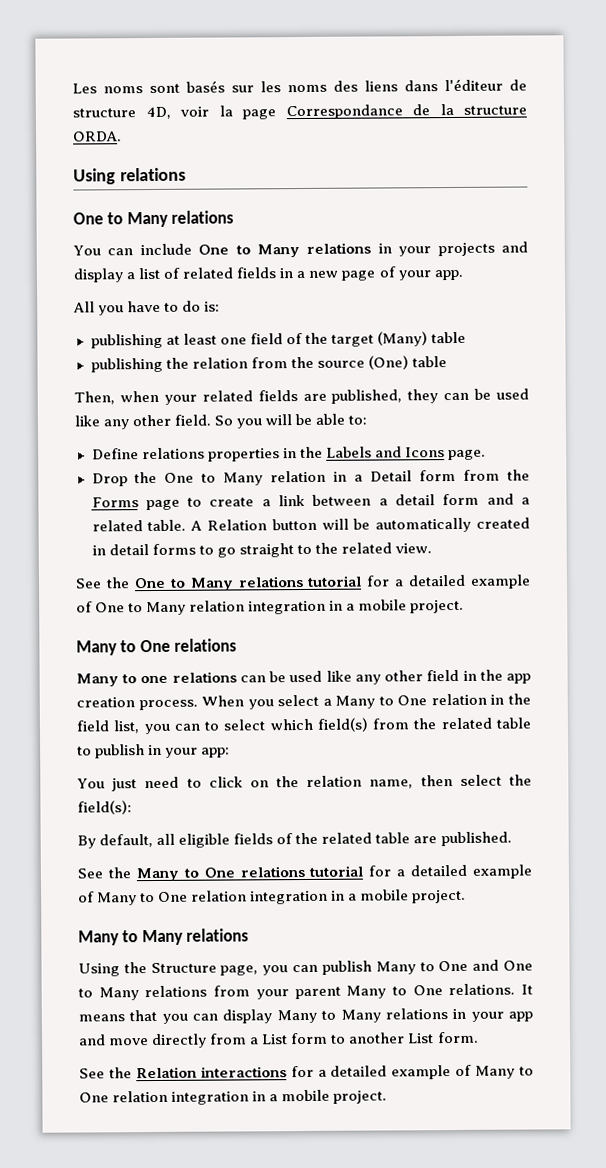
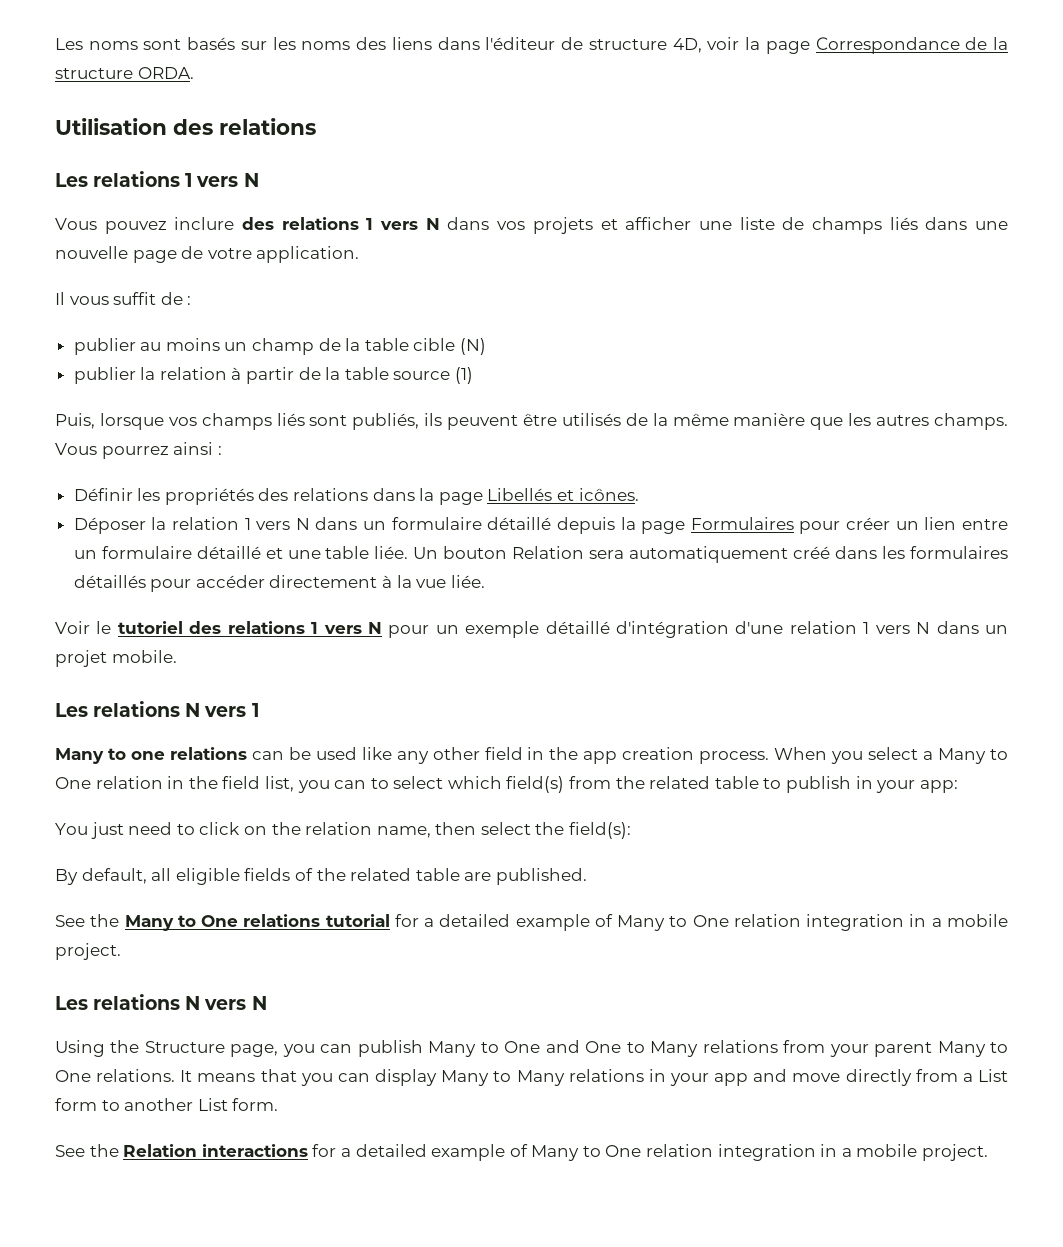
[73,167,186,185] [73,210,235,228] [73,241,528,258] [73,266,463,283] [73,300,221,316] [90,331,466,349] [90,355,447,373] [74,388,529,405] [74,413,368,430] [91,446,486,462] [91,469,530,487] [91,493,530,511] [91,517,530,533] [91,542,432,558] [75,574,531,591] [76,599,465,616] [76,638,238,656] Using relations // One to Many relations // You can include One to Many relations in your projects and display a list of related fields in a new page of your app. // All you have to do is: // publishing at least one field of the target (Many) table // publishing the relation from the source (One) table // Then, when your related fields are published, they can be used like any other field. So you will be able to: // Define relations properties in the Labels and Icons page. // Drop the One to Many relation in a Detail form from the Forms page to create a link between a detail form and a related table. A Relation button will be automatically created in detail forms to go straight to the related view. // See the One to Many relations tutorial for a detailed example of One to Many relation integration in a mobile project. // Many to One relations -> [55,118,316,135] [55,171,259,187] [55,217,1009,234] [55,246,360,263] [55,292,192,305] [73,338,487,355] [73,367,474,384] [55,413,1009,430] [55,442,222,459] [73,488,639,505] [73,517,1008,534] [73,546,1009,563] [73,575,485,592] [55,621,1009,638] [55,650,177,667] [55,701,259,717] Utilisation des relations // Les relations 1 vers N // Vous pouvez inclure des relations 1 vers N dans vos projets et afficher une liste de champs liés dans une nouvelle page de votre application. // Il vous suffit de : // publier au moins un champ de la table cible (N) // publier la relation à partir de la table source (1) // Puis, lorsque vos champs liés sont publiés, ils peuvent être utilisés de la même manière que les autres champs. Vous pourrez ainsi : // Définir les propriétés des relations dans la page Libellés et icônes. // Déposer la relation 1 vers N dans un formulaire détaillé depuis la page Formulaires pour créer un lien entre un formulaire détaillé et une table liée. Un bouton Relation sera automatiquement créé dans les formulaires détaillés pour accéder directement à la vue liée. // Voir le tutoriel des relations 1 vers N pour un exemple détaillé d'intégration d'une relation 1 vers N dans un projet mobile. // Les relations N vers 1
[78,928,250,946] Many to Many relations -> [55,994,267,1010] Les relations N vers N

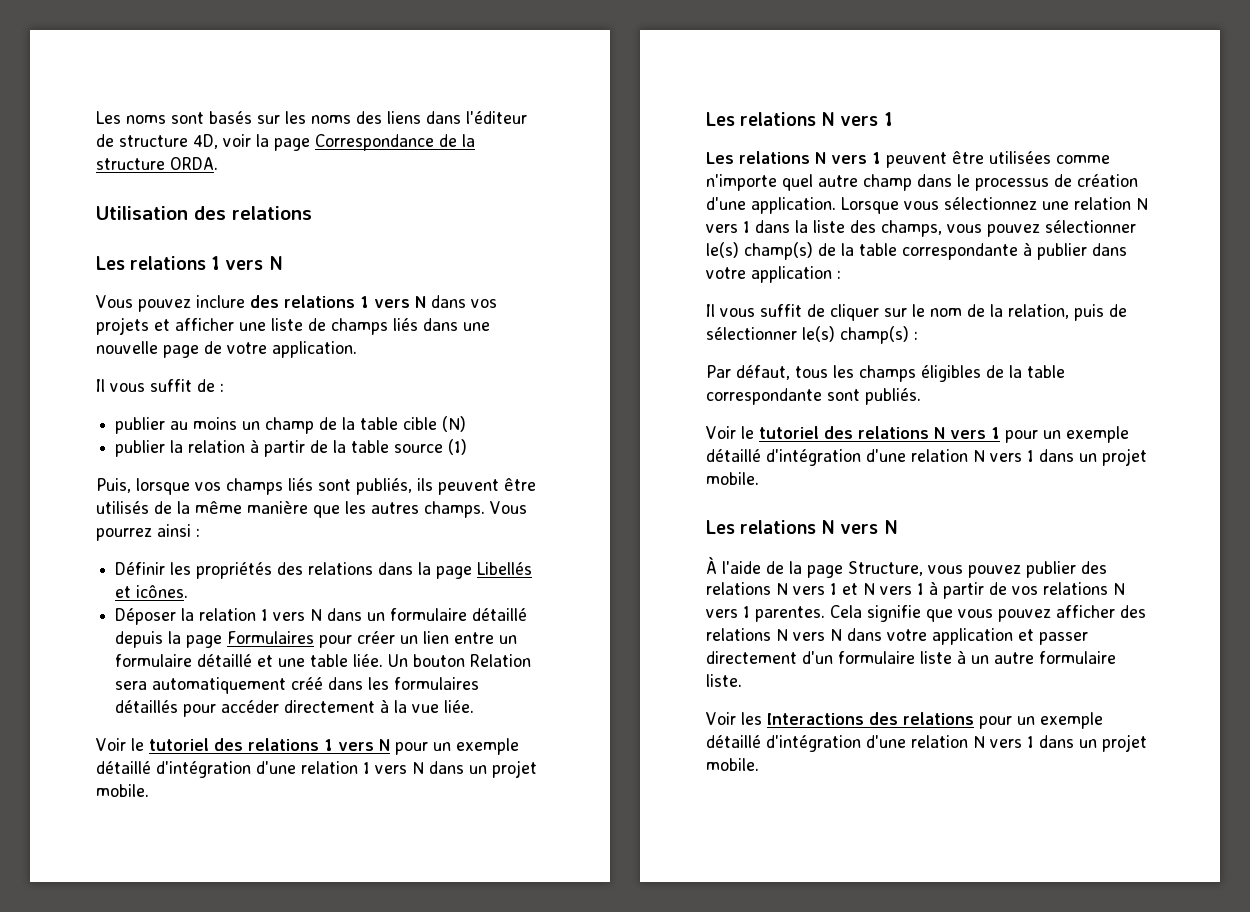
[55,747,1009,764] [55,776,958,793] [55,822,632,839] [55,868,587,885] [55,914,1009,931] [55,943,121,960] Many to one relations can be used like any other field in the app creation process. When you select a Many to One relation in the field list, you can to select which field(s) from the related table to publish in your app: // You just need to click on the relation name, then select the field(s): // By default, all eligible fields of the related table are published. // See the Many to One relations tutorial for a detailed example of Many to One relation integration in a mobile project. -> [706,151,1110,168] [706,174,1138,191] [706,197,1148,214] [706,220,1136,237] [706,242,1127,260] [706,266,841,283] [706,304,1127,321] [706,326,918,344] [706,365,1065,382] [706,388,921,405] [706,426,1129,443] [706,448,1147,466] [706,472,759,485] Les relations N vers 1 peuvent être utilisées comme n'importe quel autre champ dans le processus de création d'une application. Lorsque vous sélectionnez une relation N vers 1 dans la liste des champs, vous pouvez sélectionner le(s) champ(s) de la table correspondante à publier dans votre application : // Il vous suffit de cliquer sur le nom de la relation, puis de sélectionner le(s) champ(s) : // Par défaut, tous les champs éligibles de la table correspondante sont publiés. // Voir le tutoriel des relations N vers 1 pour un exemple détaillé d'intégration d'une relation N vers 1 dans un projet mobile.
[55,1040,1009,1057] [55,1069,1008,1086] [55,1098,279,1111] [55,1144,989,1161] Using the Structure page, you can publish Many to One and One to Many relations from your parent Many to One relations. It means that you can display Many to Many relations in your app and move directly from a List form to another List form. // See the Relation interactions for a detailed example of Many to One relation integration in a mobile project. -> [706,557,1107,578] [706,581,1125,599] [706,605,1146,622] [706,628,1088,645] [706,650,1116,664] [706,674,742,687] [706,712,1103,729] [706,734,1147,752] [706,758,759,771] À l'aide de la page Structure, vous pouvez publier des relations N vers 1 et N vers 1 à partir de vos relations N vers 1 parentes. Cela signifie que vous pouvez afficher des relations N vers N dans votre application et passer directement d'un formulaire liste à un autre formulaire liste. // Voir les Interactions des relations pour un exemple détaillé d'intégration d'une relation N vers 1 dans un projet mobile.

